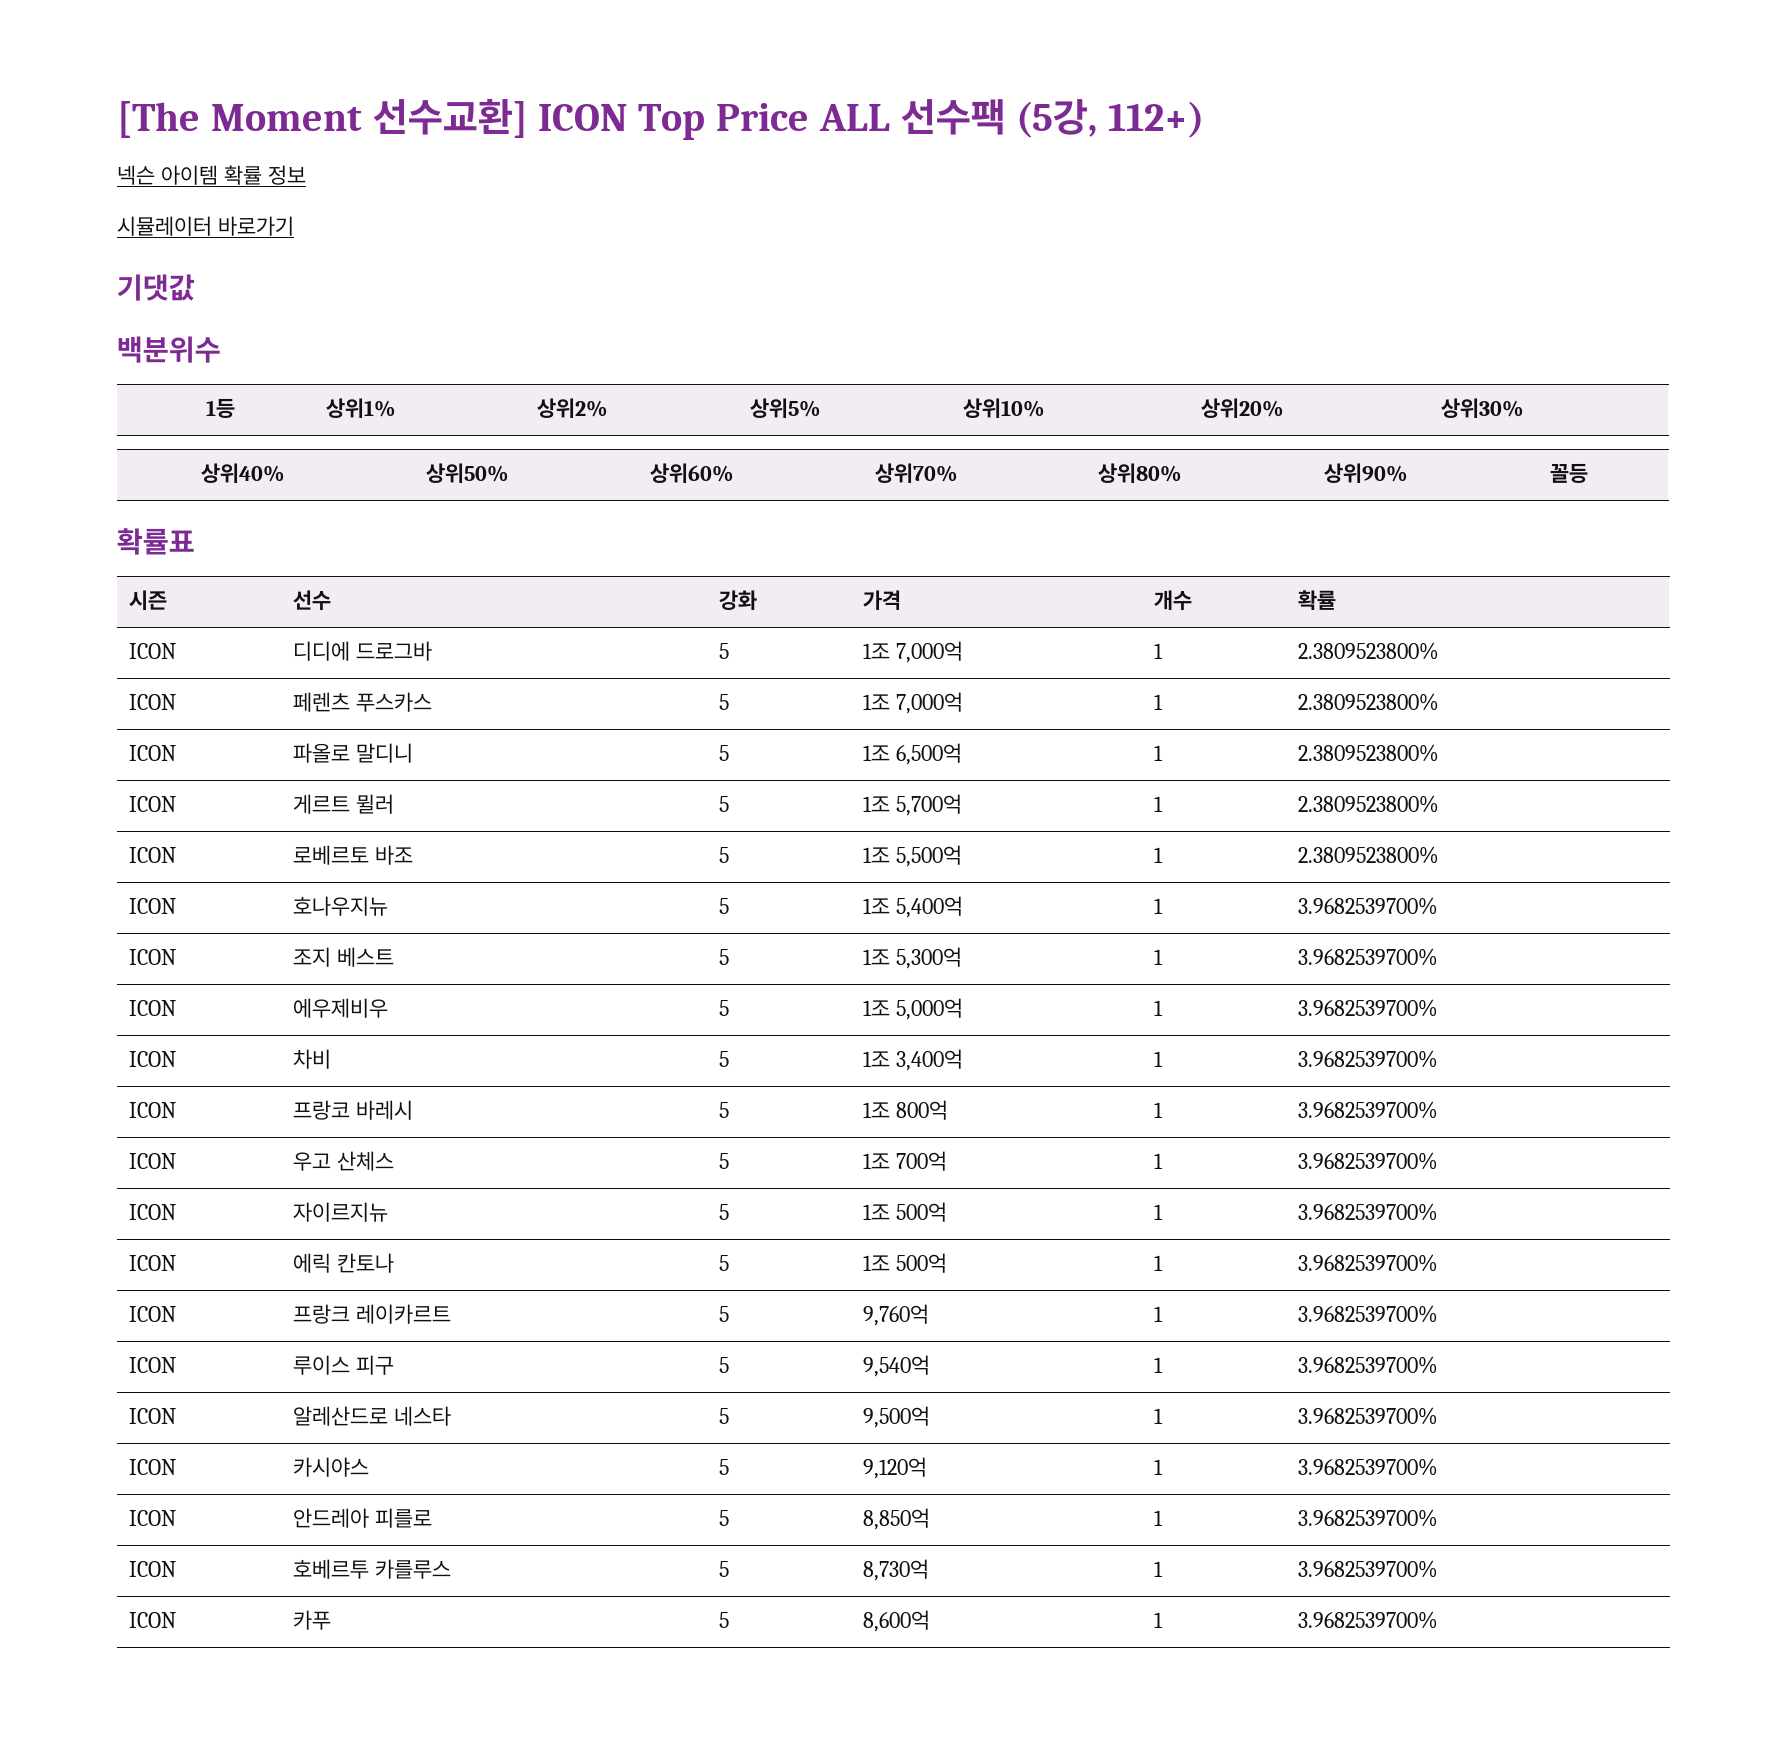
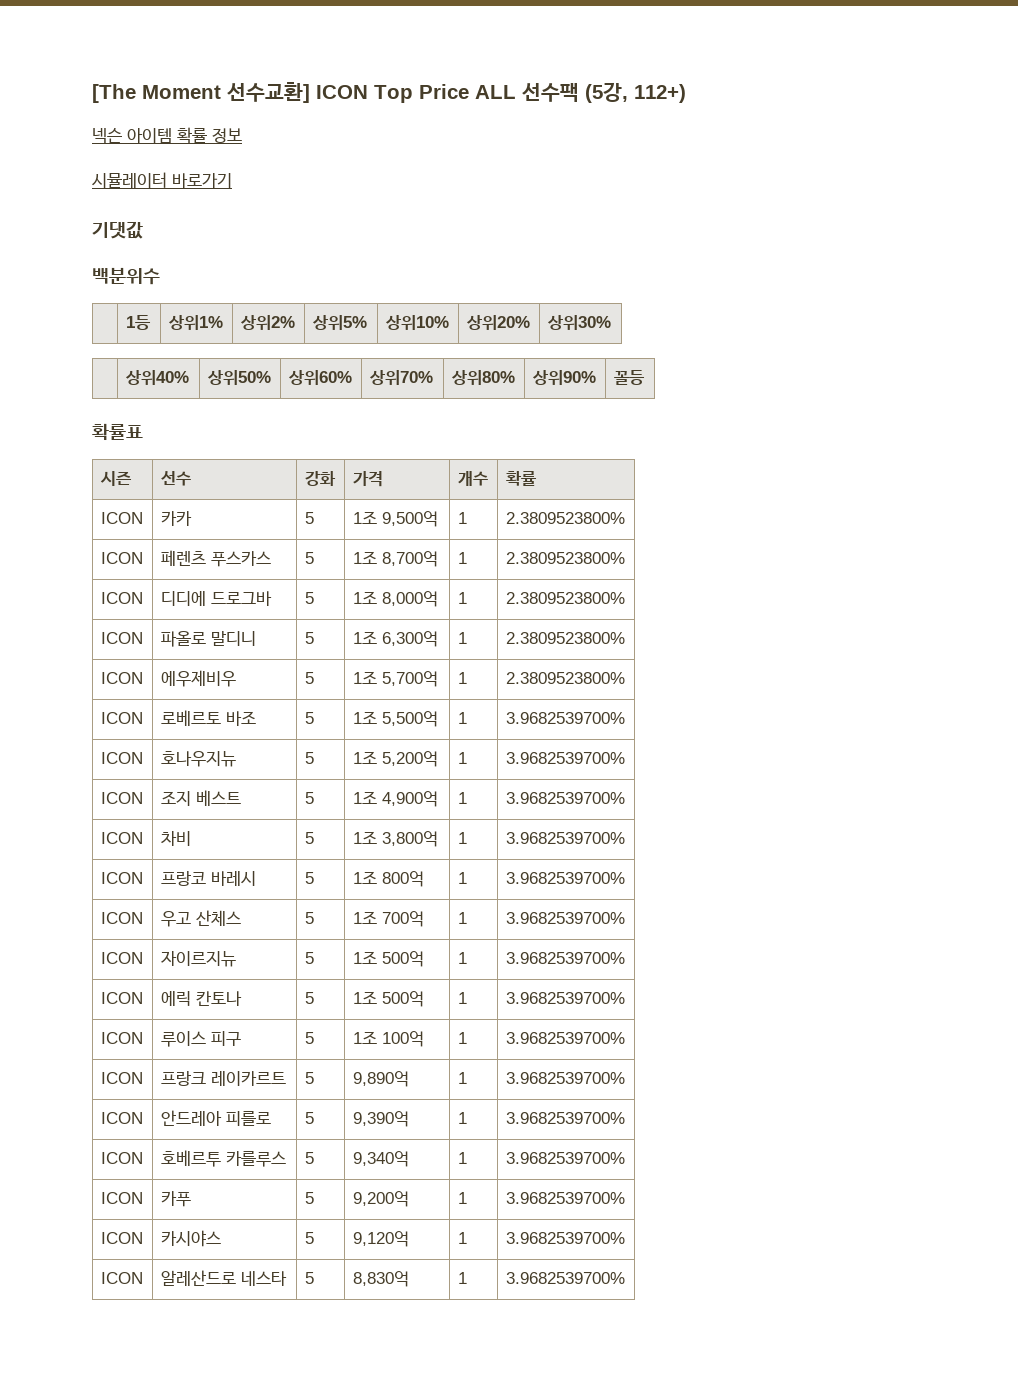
[292,641,432,661] [718,643,729,659] [862,641,963,663] 디디에 드로그바 | 5 | 1조 7,000억 -> [160,511,192,526] [304,512,314,524] [352,511,438,527] 카카 | 5 | 1조 9,500억
[895,692,963,714] 7,000억 -> [381,551,438,567] [457,552,467,564] [505,552,625,564] [100,592,143,604] [160,591,272,606] [304,592,314,604] [352,591,438,607] 8,700억 | 1 | 2.3809523800% // ICON | 디디에 드로그바 | 5 | 1조 8,000억
[895,743,962,765] [1153,745,1163,761] [1297,744,1439,762] [128,796,176,812] [292,794,394,814] 6,500억 | 1 | 2.3809523800% // ICON | 게르트 뮐러 -> [381,631,438,647] [457,632,467,644] [505,632,625,644] [100,672,143,684] [160,670,236,687] 6,300억 | 1 | 2.3809523800% // ICON | 에우제비우
[1297,846,1439,864] 2.3809523800% -> [505,712,625,724] 3.9682539700%
[895,896,963,918] 5,400억 -> [381,751,438,767] 5,200억
[895,947,962,969] [1153,949,1163,965] [1297,948,1438,966] [128,1000,176,1016] [292,998,388,1018] [718,1000,729,1016] [862,998,963,1020] 5,300억 | 1 | 3.9682539700% // ICON | 에우제비우 | 5 | 1조 5,000억 -> [381,791,438,807] 4,900억
[895,1049,963,1071] 3,400억 -> [381,831,438,847] 3,800억
[292,1304,451,1324] [718,1306,729,1322] [862,1304,929,1326] [1153,1306,1163,1322] [1297,1305,1438,1323] [128,1357,176,1373] [292,1355,394,1375] [718,1357,729,1373] [862,1355,930,1377] [1153,1357,1163,1373] [1297,1356,1438,1374] [128,1408,176,1424] [292,1406,451,1426] [718,1408,729,1424] [862,1406,930,1428] 프랑크 레이카르트 | 5 | 9,760억 | 1 | 3.9682539700% // ICON | 루이스 피구 | 5 | 9,540억 | 1 | 3.9682539700% // ICON | 알레산드로 네스타 | 5 | 9,500억 -> [160,1031,241,1047] [304,1032,314,1044] [352,1031,424,1047] [457,1032,467,1044] [505,1032,625,1044] [100,1072,143,1084] [160,1071,286,1086] [304,1072,314,1084] [352,1071,409,1087] [457,1072,467,1084] [505,1072,625,1084] [100,1112,143,1124] [160,1110,271,1126] [304,1112,314,1124] [352,1111,409,1127] [457,1112,467,1124] [505,1112,625,1124] [100,1152,143,1164] [160,1150,286,1167] [304,1152,314,1164] [352,1151,409,1167] [457,1152,467,1164] [505,1152,625,1164] [100,1192,143,1204] [160,1191,191,1207] [304,1192,314,1204] [352,1191,409,1207] 루이스 피구 | 5 | 1조 100억 | 1 | 3.9682539700% // ICON | 프랑크 레이카르트 | 5 | 9,890억 | 1 | 3.9682539700% // ICON | 안드레아 피를로 | 5 | 9,390억 | 1 | 3.9682539700% // ICON | 호베르투 카를루스 | 5 | 9,340억 | 1 | 3.9682539700% // ICON | 카푸 | 5 | 9,200억
[292,1508,432,1528] [718,1510,729,1526] [862,1508,930,1530] [1153,1510,1163,1526] [1297,1509,1438,1527] [128,1561,176,1577] [292,1559,451,1579] [718,1561,729,1577] [862,1559,929,1581] [1153,1561,1163,1577] [1297,1560,1438,1578] [128,1612,176,1628] [292,1610,331,1630] [718,1612,729,1628] [862,1610,930,1632] [1153,1612,1163,1628] [1297,1611,1438,1629] 안드레아 피를로 | 5 | 8,850억 | 1 | 3.9682539700% // ICON | 호베르투 카를루스 | 5 | 8,730억 | 1 | 3.9682539700% // ICON | 카푸 | 5 | 8,600억 | 1 | 3.9682539700% -> [160,1270,287,1286] [304,1272,314,1284] [352,1271,409,1287] [457,1272,467,1284] [505,1272,625,1284] 알레산드로 네스타 | 5 | 8,830억 | 1 | 3.9682539700%

